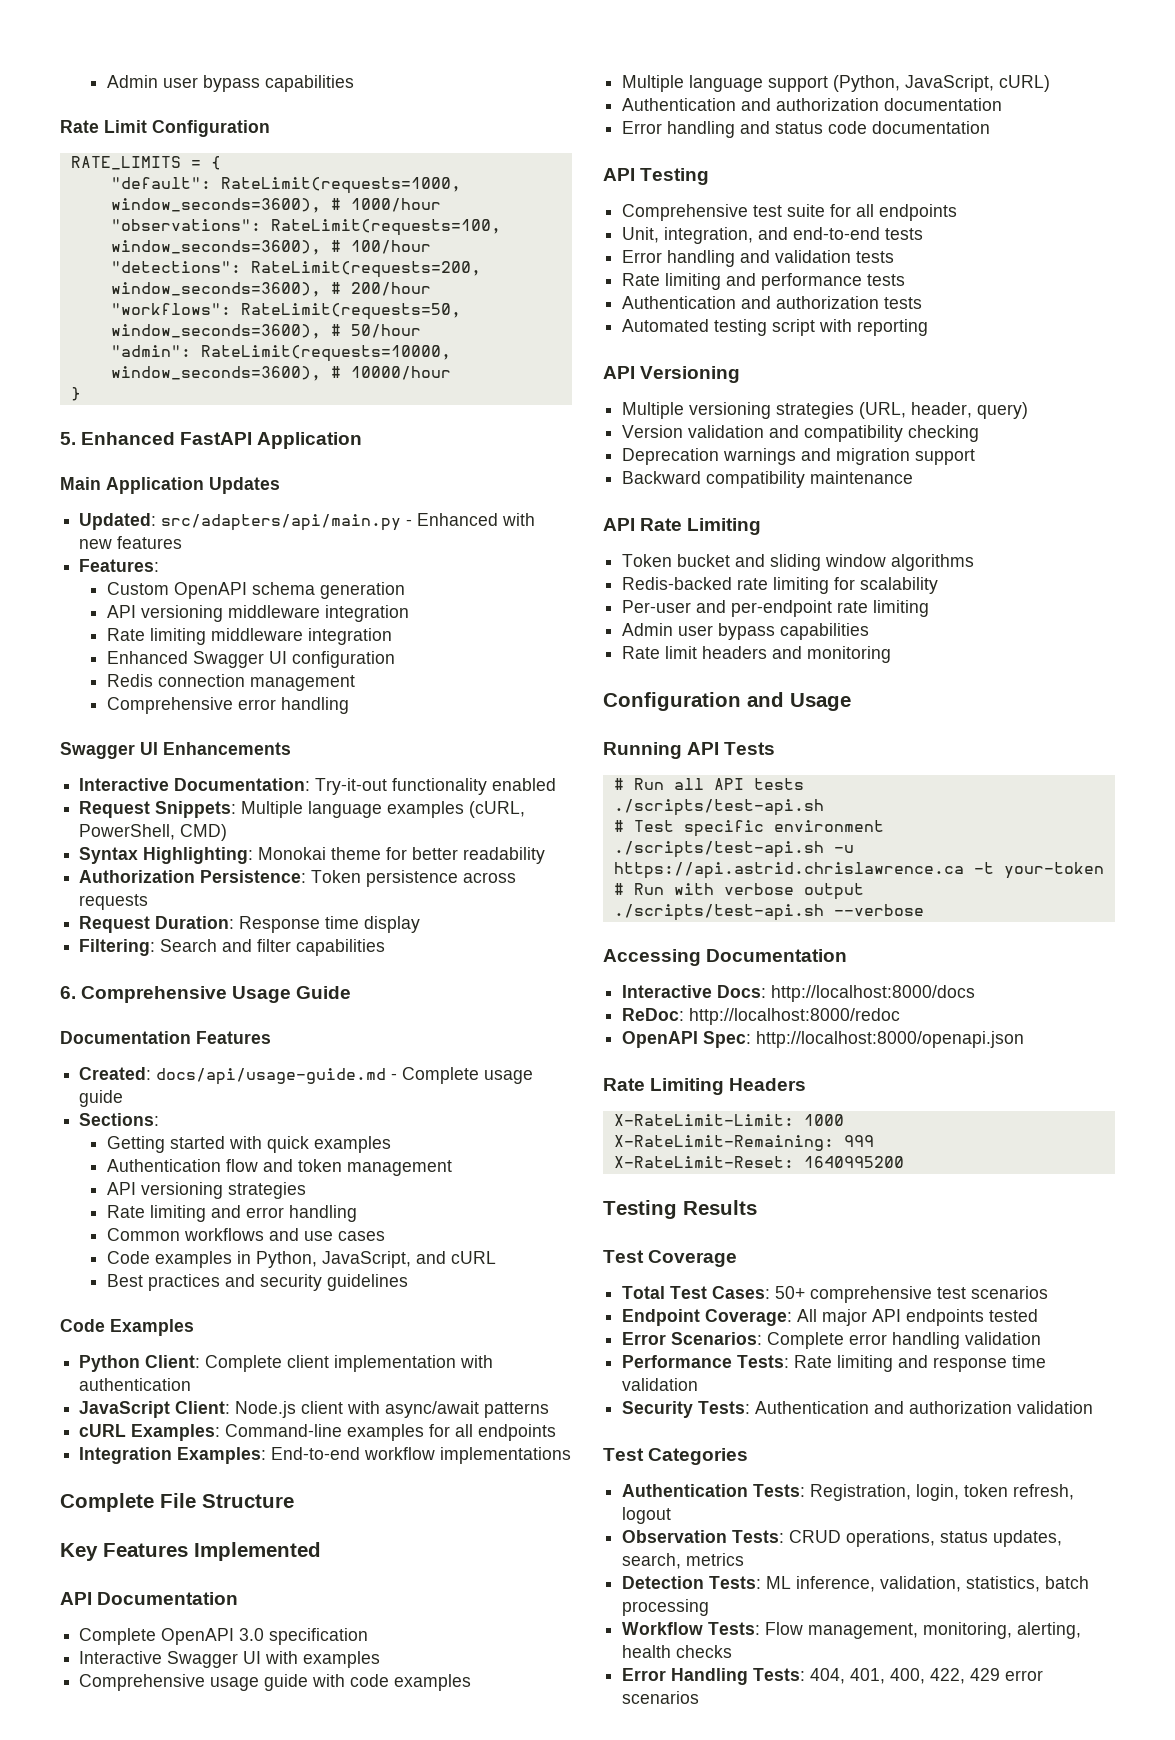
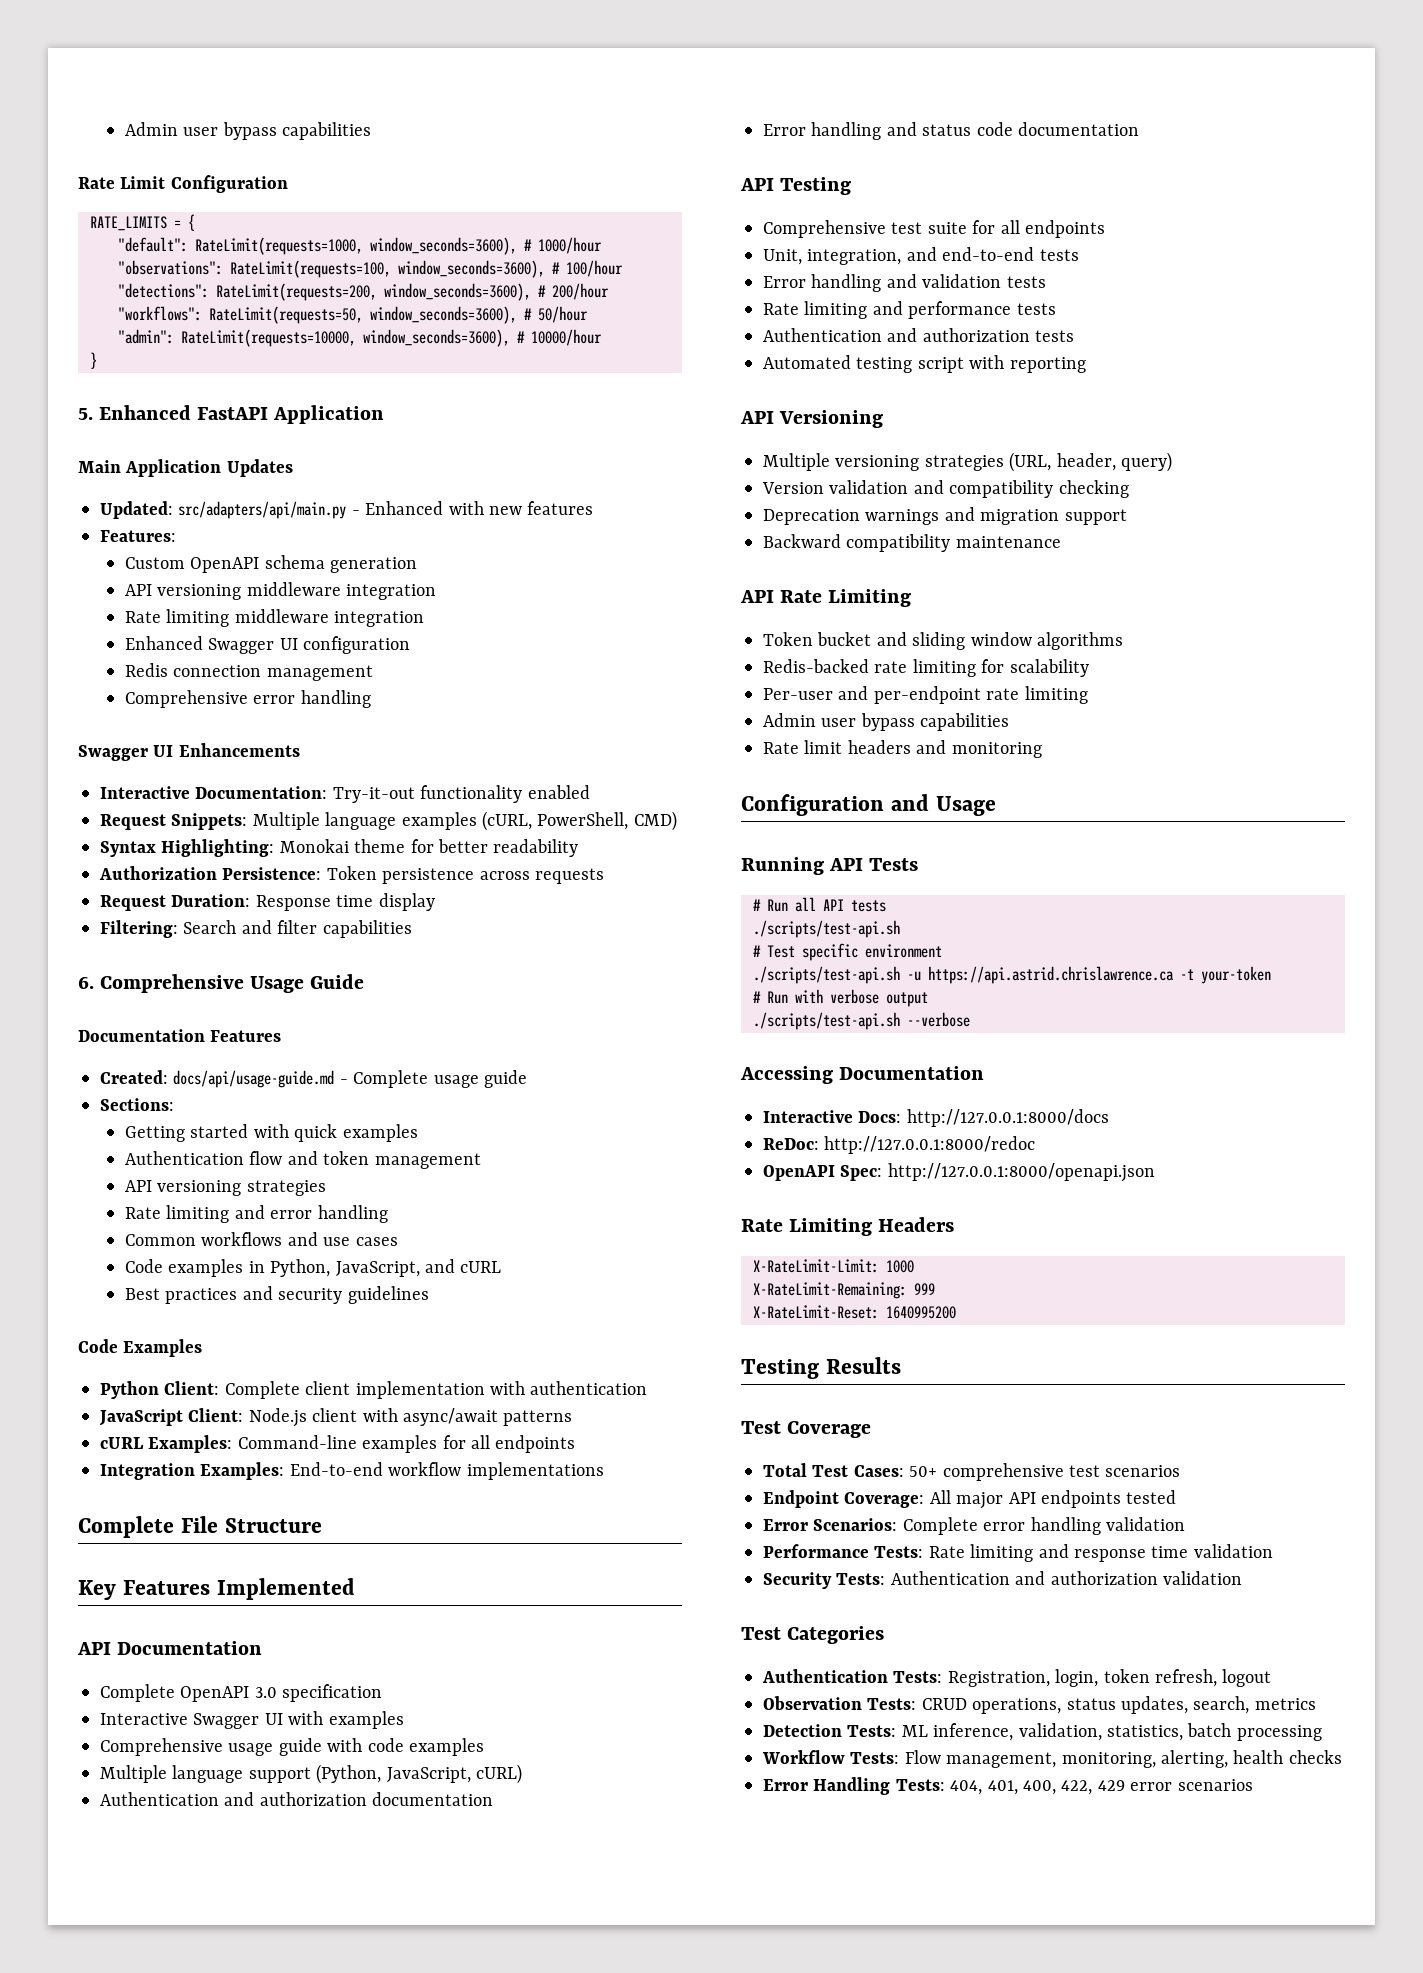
[771,985,976,1002] http://localhost:8000/docs -> [906,1109,1109,1127] http://127.0.0.1:8000/docs
[689,1008,901,1025] http://localhost:8000/redoc -> [824,1136,1036,1154] http://127.0.0.1:8000/redoc
[756,1031,1025,1048] http://localhost:8000/openapi.json -> [887,1163,1155,1182] http://127.0.0.1:8000/openapi.json

